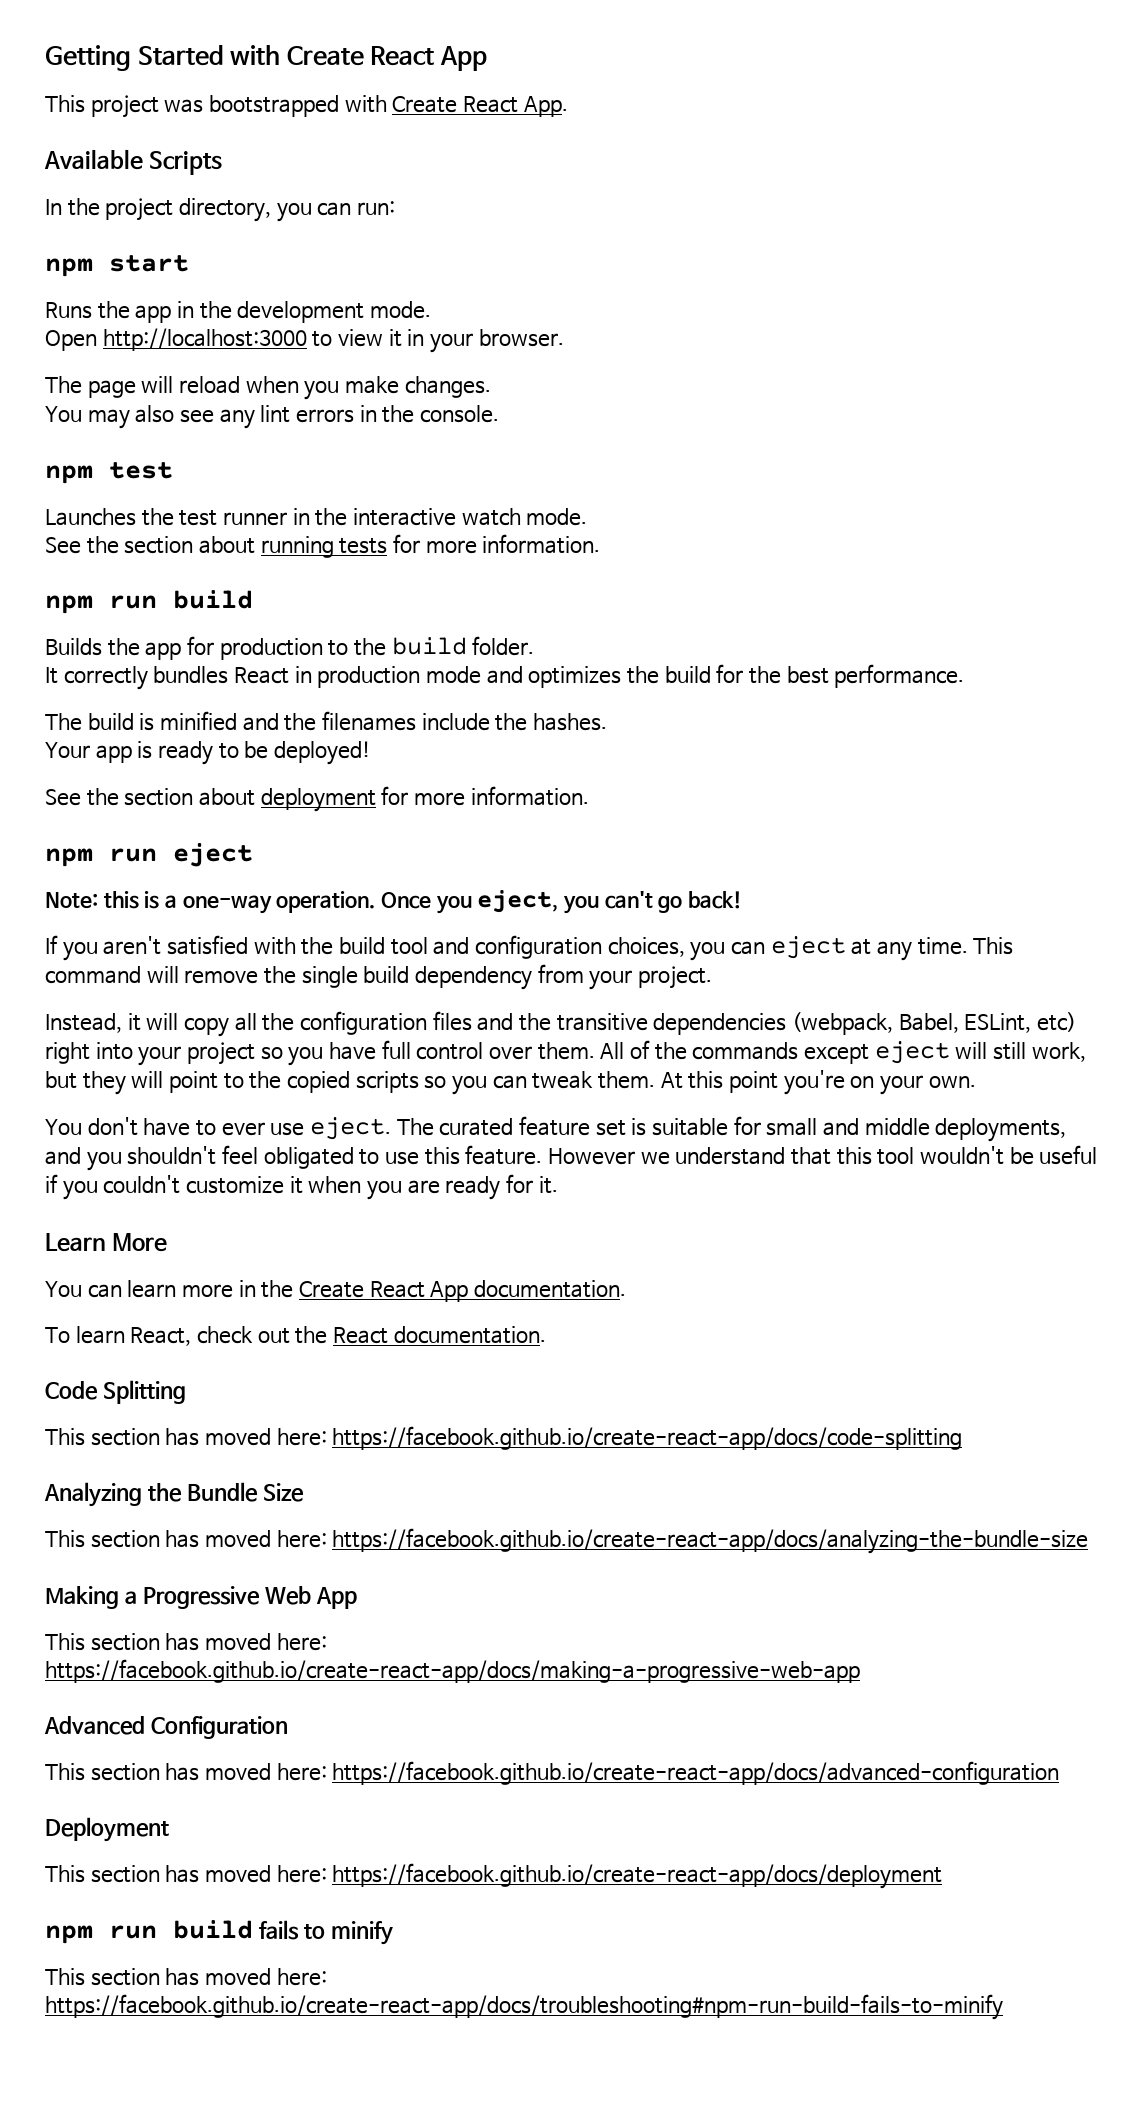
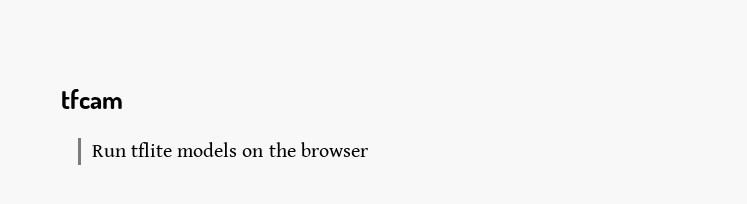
[45,45,488,71] [45,95,568,118] [44,149,223,175] [45,198,395,222] [45,255,189,277] [45,301,432,323] [45,328,564,353] [45,376,491,400] [45,405,499,429] [45,462,173,484] [45,508,588,526] [45,534,601,558] [45,590,253,614] [45,636,535,660] [45,664,965,690] [45,711,607,731] [45,741,371,765] [45,786,589,812] [45,843,253,867] [45,890,743,914] [45,935,1014,961] [45,964,712,990] [45,1011,1077,1037] [45,1040,1086,1066] [45,1070,976,1095] [45,1116,1067,1142] [45,1145,1098,1171] [45,1174,558,1200] [45,1233,168,1252] [45,1280,626,1302] [45,1326,546,1346] [45,1380,186,1404] [45,1426,963,1450] [44,1482,304,1507] [45,1528,1089,1554] [45,1586,357,1609] [45,1633,327,1651] [45,1659,860,1683] [44,1716,288,1739] [45,1761,1060,1785] [45,1817,169,1842] [45,1863,943,1889] [45,1920,393,1945] [45,1968,327,1986] [45,1994,1003,2020] Getting Started with Create React App // This project was bootstrapped with Create React App. // Available Scripts // In the project directory, you can run: // npm start // Runs the app in the development mode. // Open http://localhost:3000 to view it in your browser. // The page will reload when you make changes. // You may also see any lint errors in the console. // npm test // Launches the test runner in the interactive watch mode. // See the section about running tests for more information. // npm run build // Builds the app for production to the build folder. // It correctly bundles React in production mode and optimizes the build for the best performance. // The build is minified and the filenames include the hashes. // Your app is ready to be deployed! // See the section about deployment for more information. // npm run eject // Note: this is a one-way operation. Once you eject, you can't go back! // If you aren't satisfied with the build tool and configuration choices, you can eject at any time. This command will remove the single build dependency from your project. // Instead, it will copy all the configuration files and the transitive dependencies (webpack, Babel, ESLint, etc) right into your project so you have full control over them. All of the commands except eject will still work, but they will point to the copied scripts so you can tweak them. At this point you're on your own. // You don't have to ever use eject. The curated feature set is suitable for small and middle deployments, and you shouldn't feel obligated to use this feature. However we understand that this tool wouldn't be useful if you couldn't customize it when you are ready for it. // Learn More // You can learn more in the Create React App documentation. // To learn React, check out the React documentation. // Code Splitting // This section has moved here: https://facebook.github.io/create-react-app/docs/code-splitting // Analyzing the Bundle Size // This section has moved here: https://facebook.github.io/create-react-app/docs/analyzing-the-bundle-size // Making a Progressive Web App // This section has moved here: https://facebook.github.io/create-react-app/docs/making-a-progressive-web-app // Advanced Configuration // This section has moved here: https://facebook.github.io/create-react-app/docs/advanced-configuration // Deployment // This section has moved here: https://facebook.github.io/create-react-app/docs/deployment // npm run build fails to minify // This section has moved here: https://facebook.github.io/create-react-app/docs/troubleshooting#npm-run-build-fails-to-minify -> [61,89,123,109] [91,142,369,157] tfcam // Run tflite models on the browser

